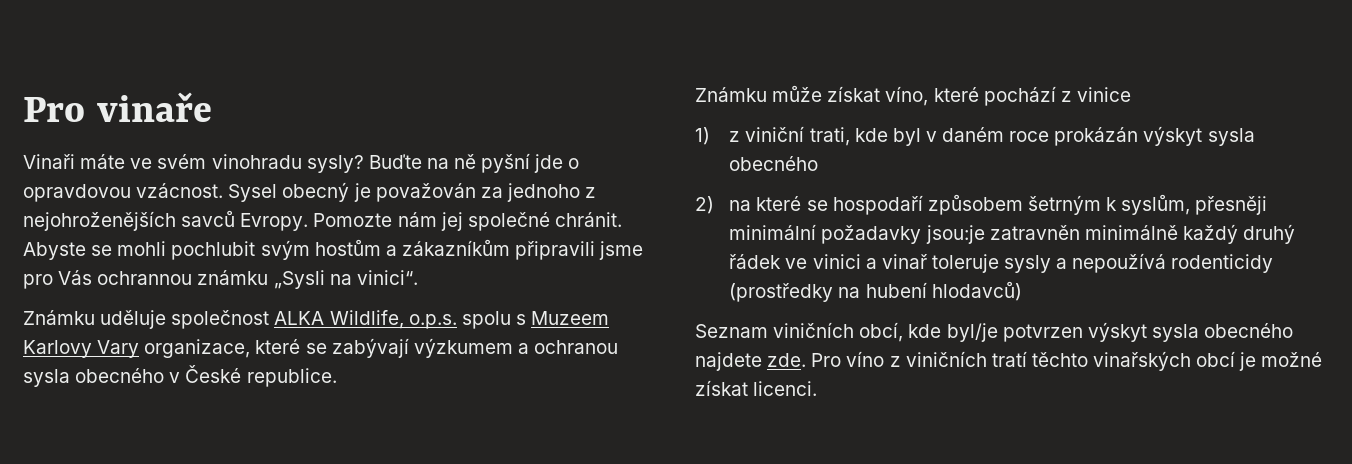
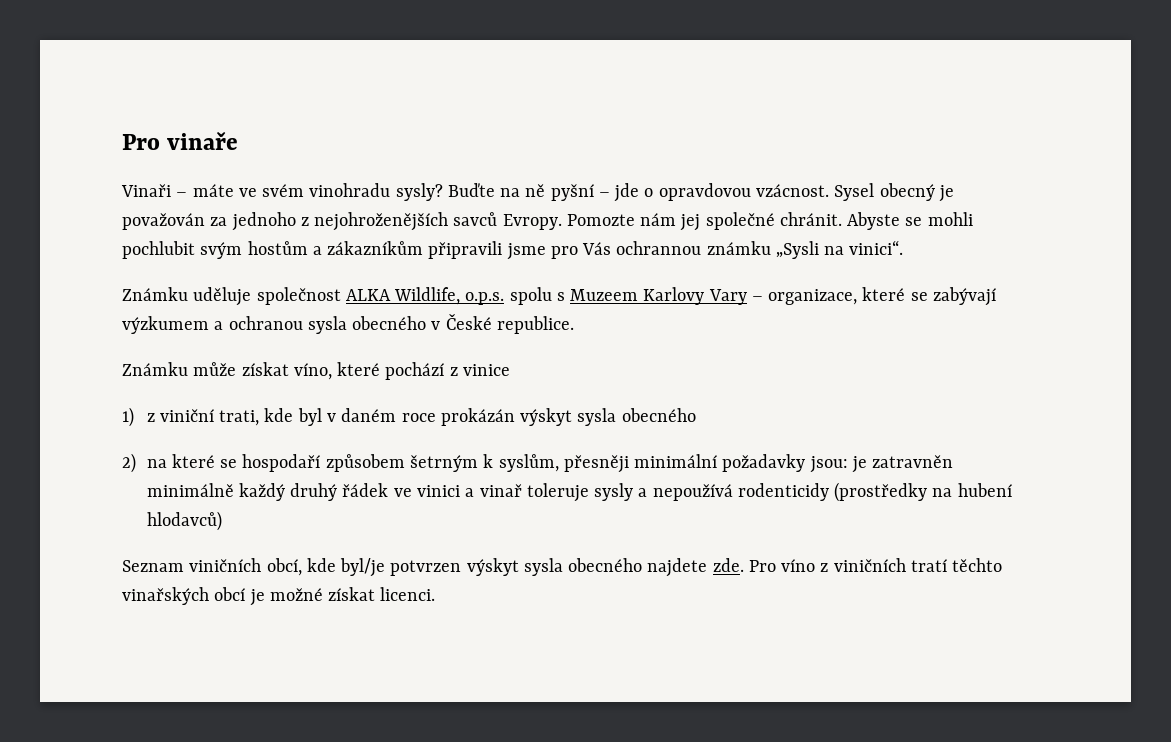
(75, 161) none -> [176,192,188,197] –
(531, 163) none -> [598,192,610,197] –
(140, 349) none -> [751,296,763,301] –
[925,225,985,244] jsou:je -> [809,456,867,473] jsou: je

